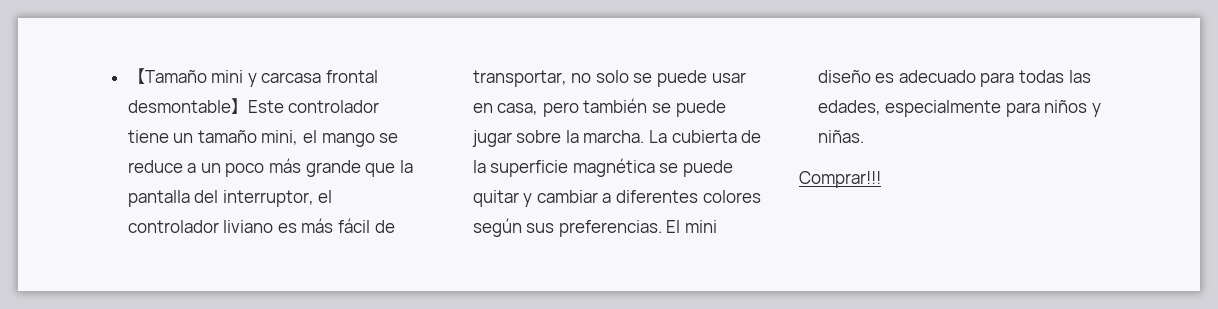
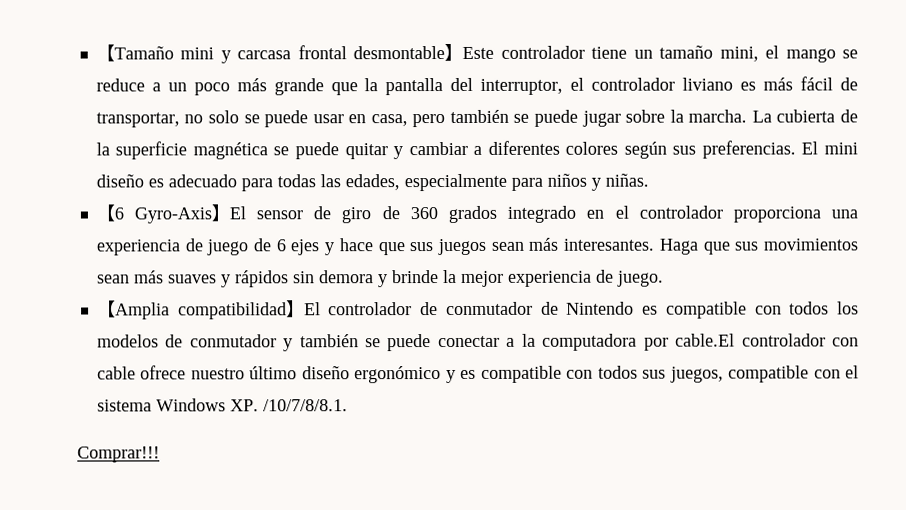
(864, 136) none -> [95,204,858,224] [95,237,859,256] [96,269,664,288] [96,300,859,320] [96,333,859,352] [96,365,860,384] [96,398,348,412] // 【6 Gyro-Axis】El sensor de giro de 360 grados integrado en el controlador proporciona una experiencia de juego de 6 ejes y hace que sus juegos sean más interesantes. Haga que sus movimientos sean más suaves y rápidos sin demora y brinde la mejor experiencia de juego. // 【Amplia compatibilidad】El controlador de conmutador de Nintendo es compatible con todos los modelos de conmutador y también se puede conectar a la computadora por cable.El controlador con cable ofrece nuestro último diseño ergonómico y es compatible con todos sus juegos, compatible con el sistema Windows XP. /10/7/8/8.1.

